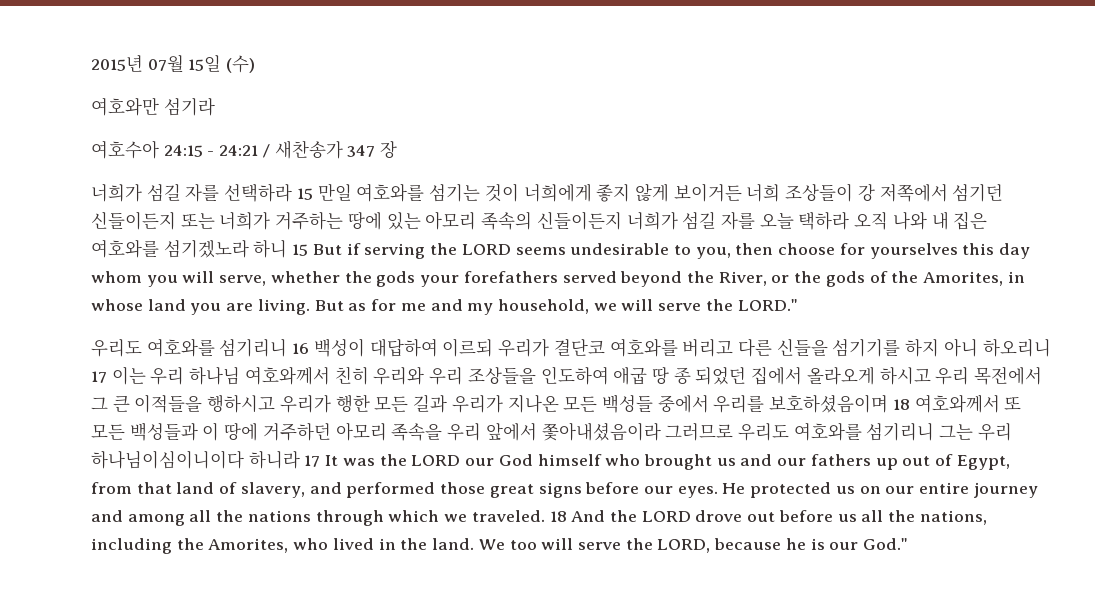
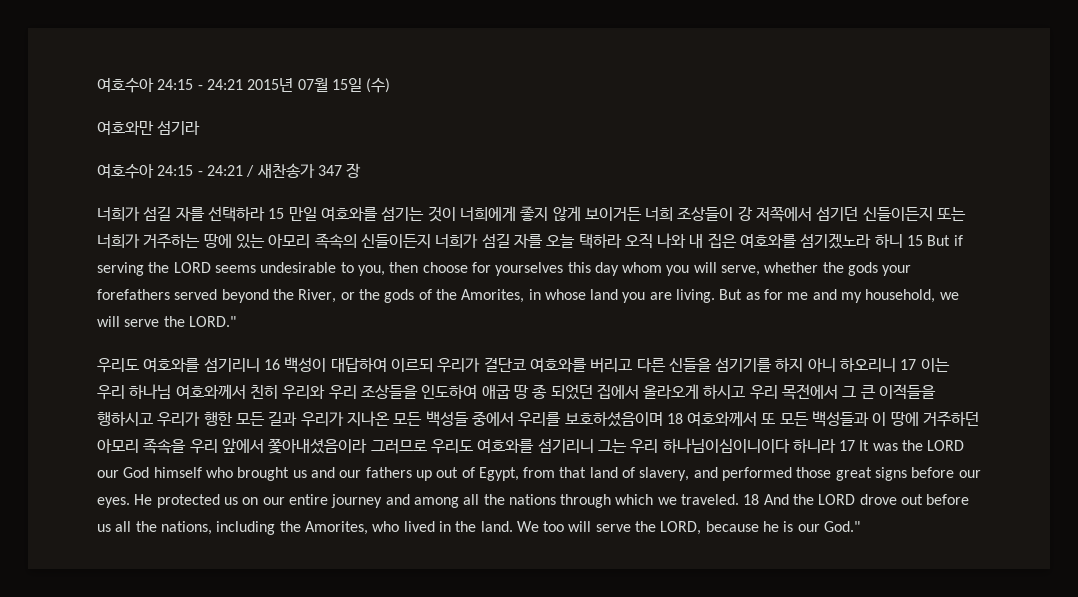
(91, 63) none -> [97,78,243,93] 여호수아 24:15 - 24:21

